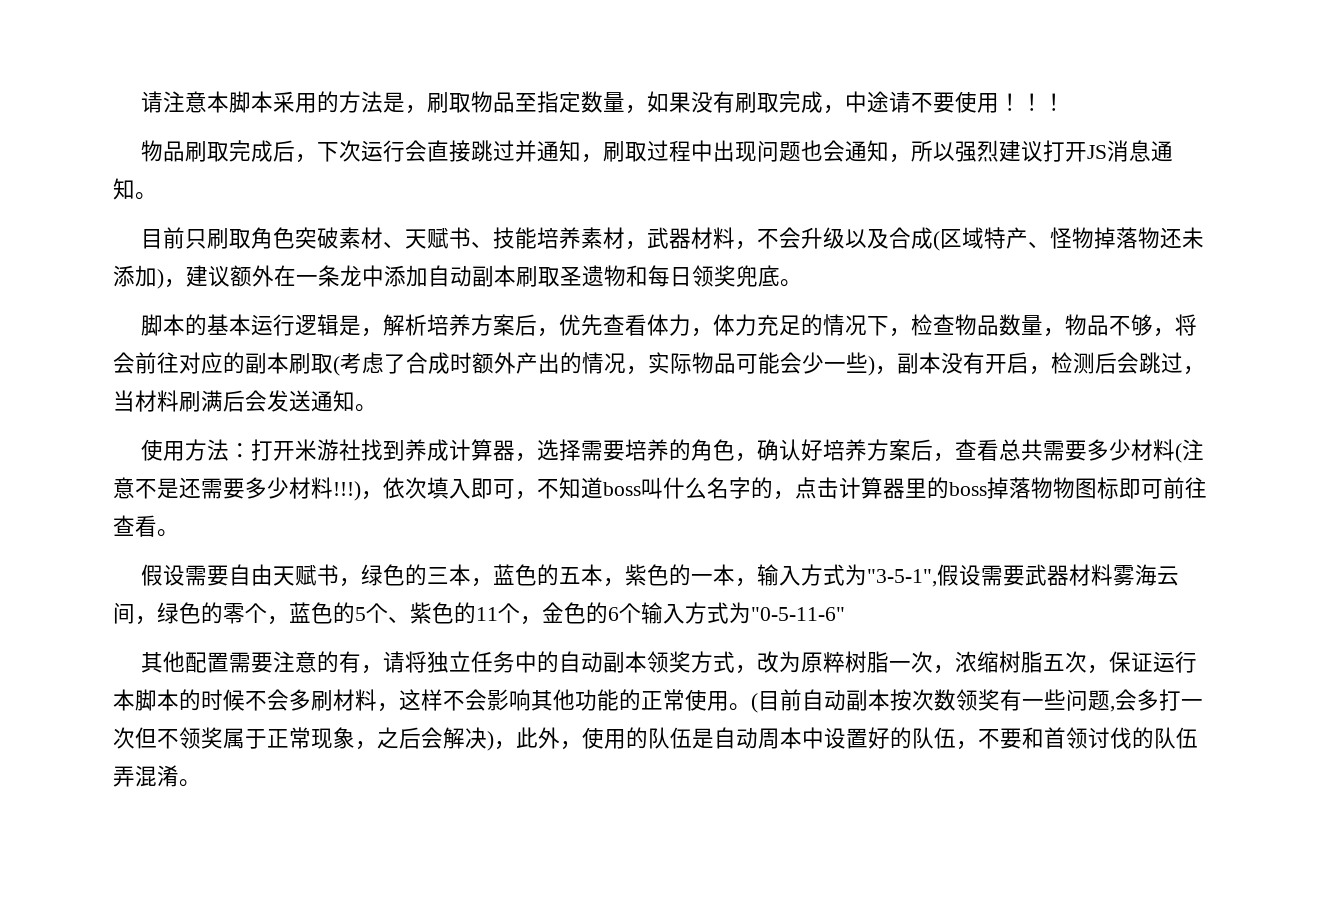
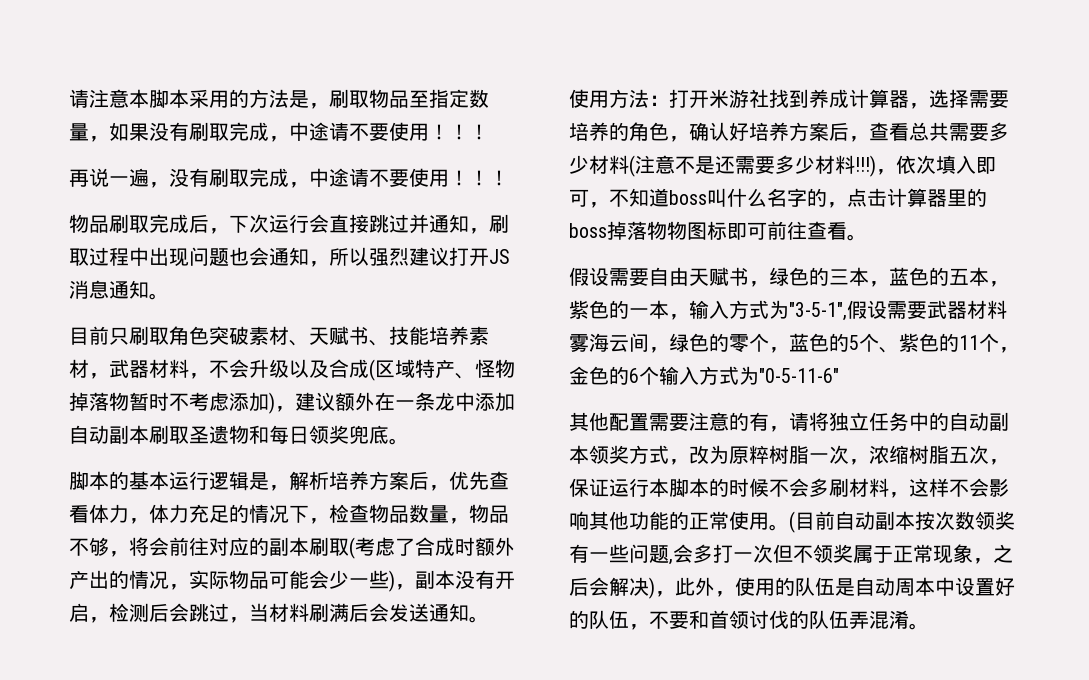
(1066, 102) none -> [69,168,509,188] // 再说一遍，没有刷取完成，中途请不要使用！！！
[1160,227,1205,249] 还未 -> [129,392,229,411] 暂时不考虑

